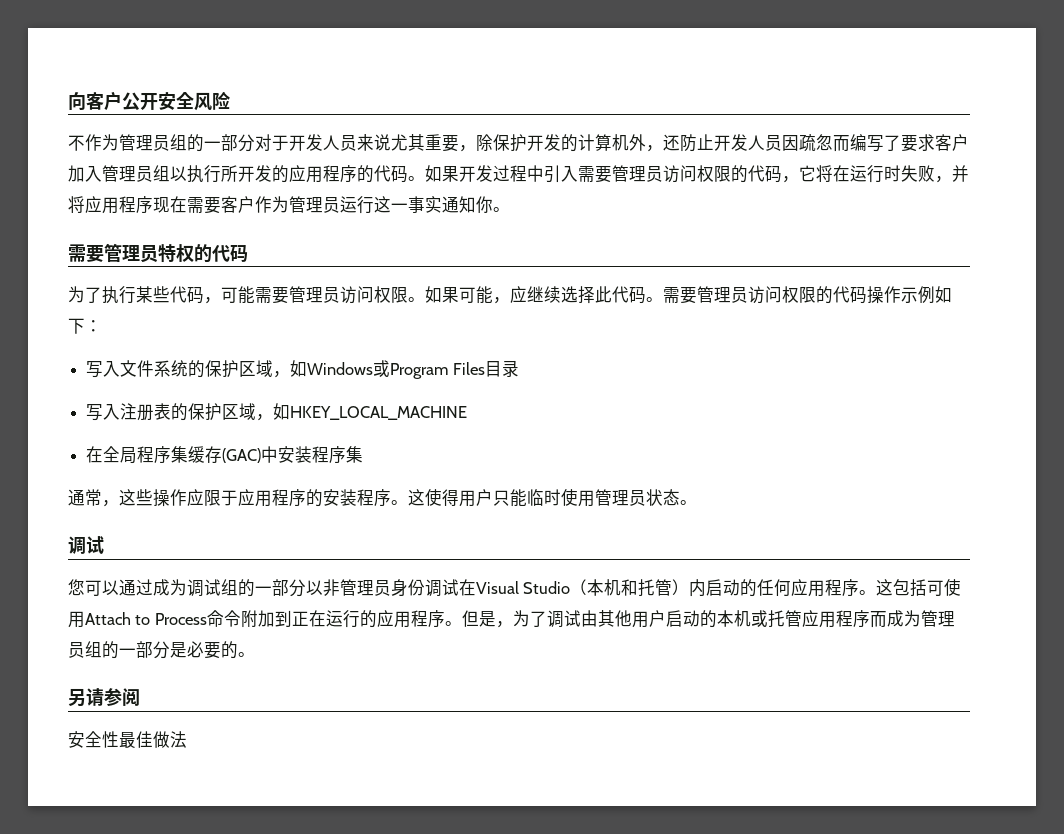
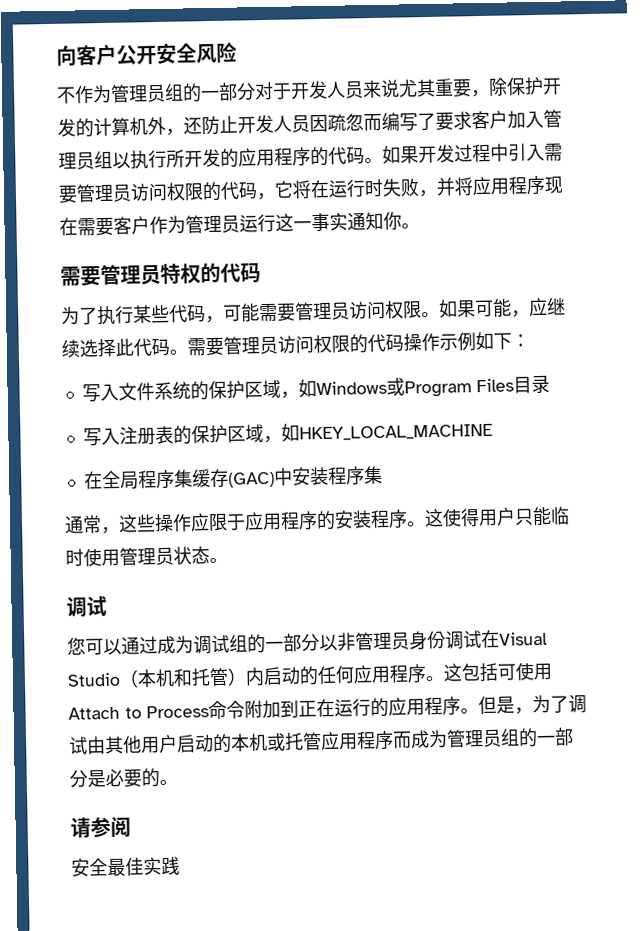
[68,688,86,707] 另 -> (178, 782) none
[102,731,187,748] 性最佳做法 -> [107,856,180,877] 最佳实践

